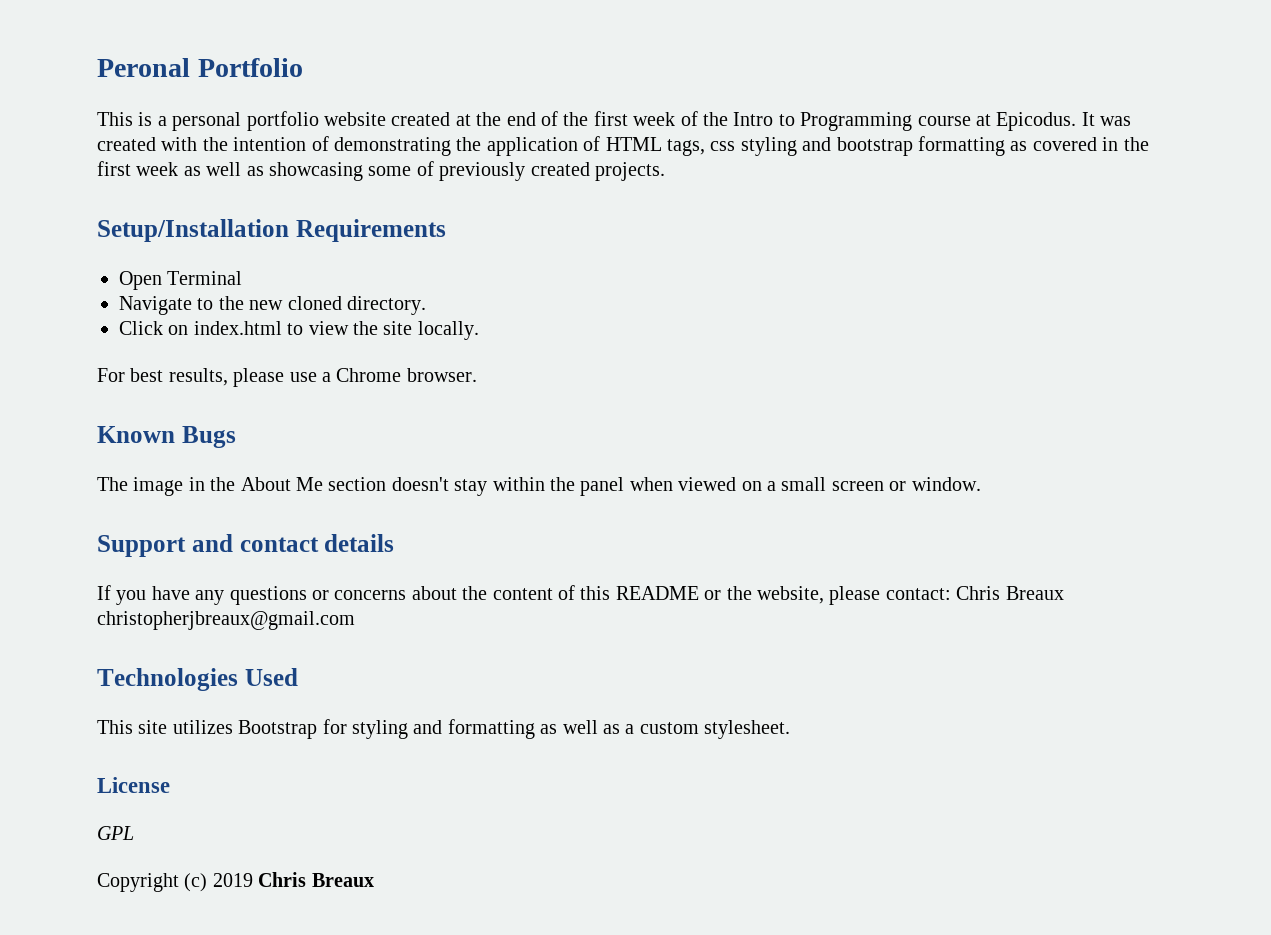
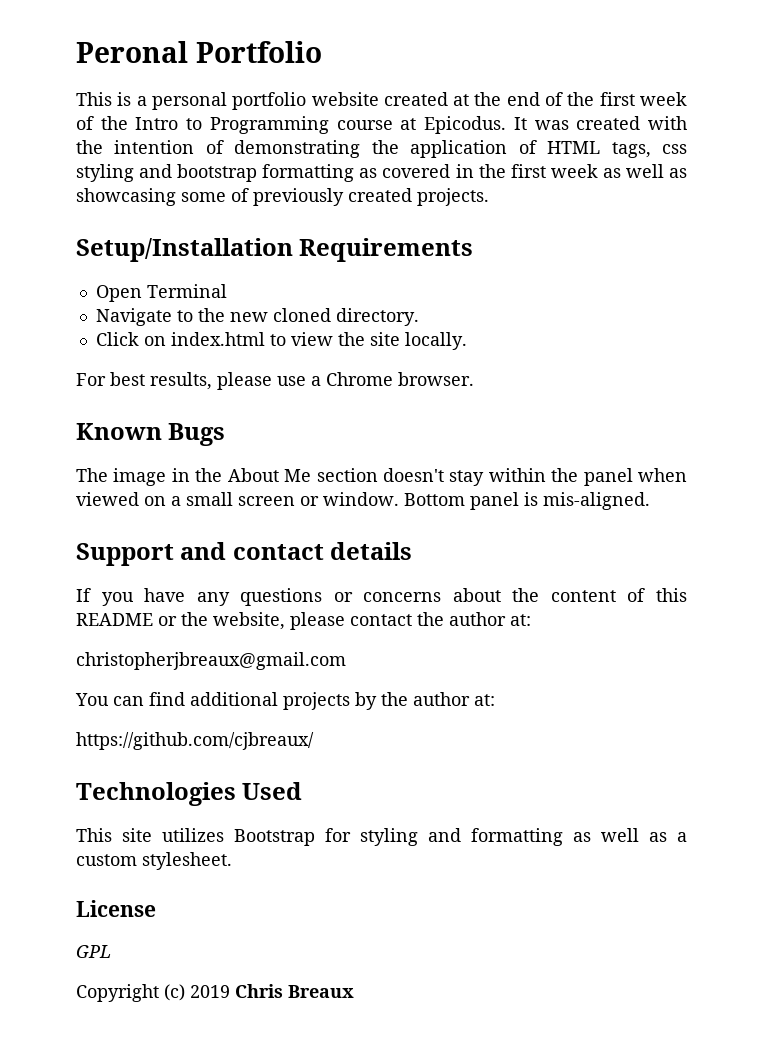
(981, 484) none -> [404,492,650,510] Bottom panel is mis-aligned.
[885,586,1064,600] [97,611,355,630] contact: Chris Breaux christopherjbreaux@gmail.com -> [350,612,531,626] [76,652,346,670] [75,692,495,710] [76,732,314,750] contact the author at: // christopherjbreaux@gmail.com // You can find additional projects by the author at: // https://github.com/cjbreaux/

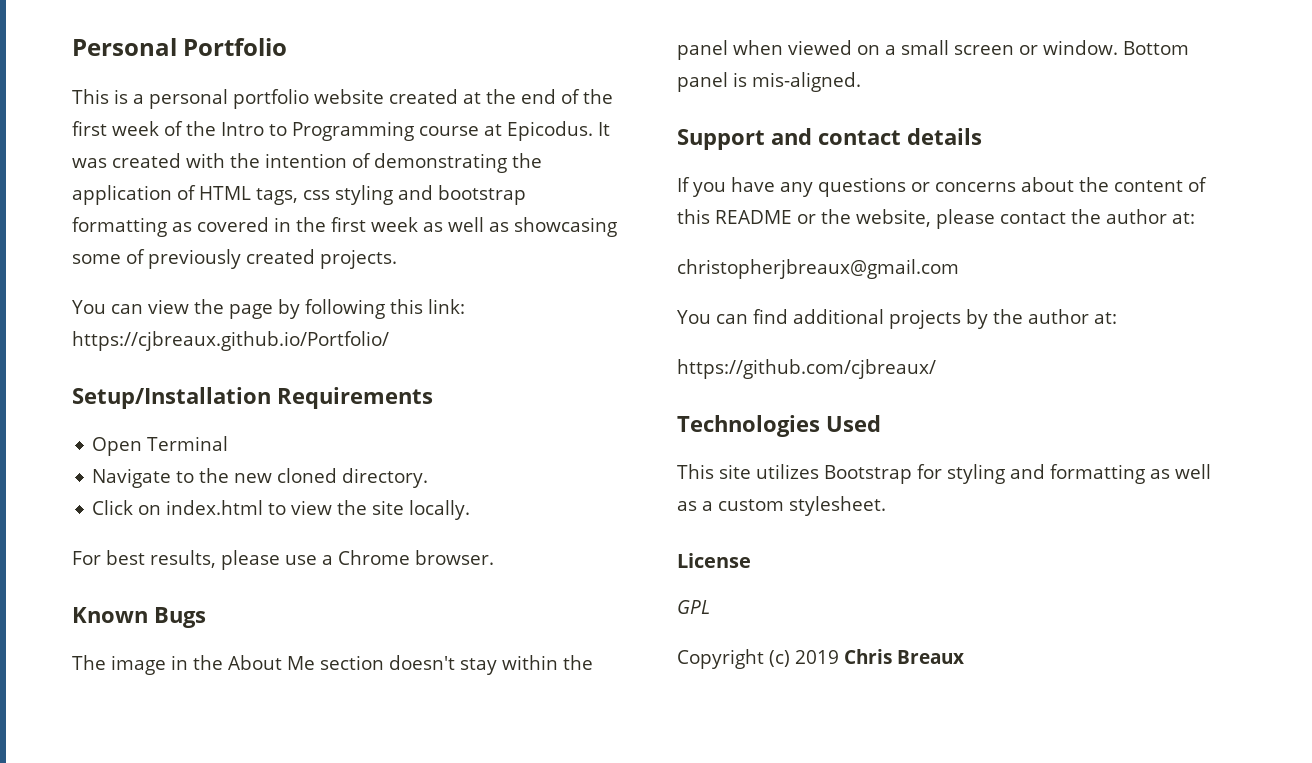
[76,41,188,63] Peronal -> [72,38,177,56] Personal
(489, 197) none -> [72,299,465,319] [72,331,389,351] // You can view the page by following this link: https://cjbreaux.github.io/Portfolio/

